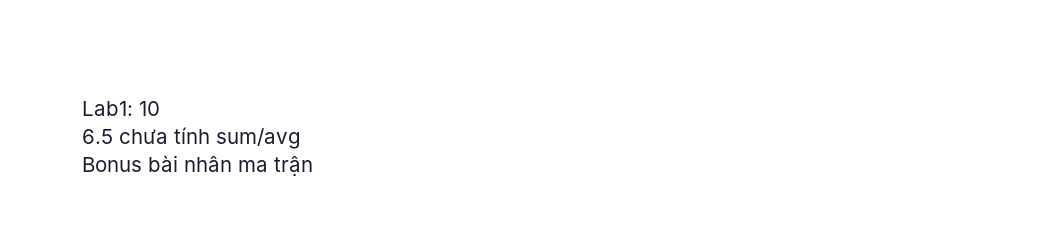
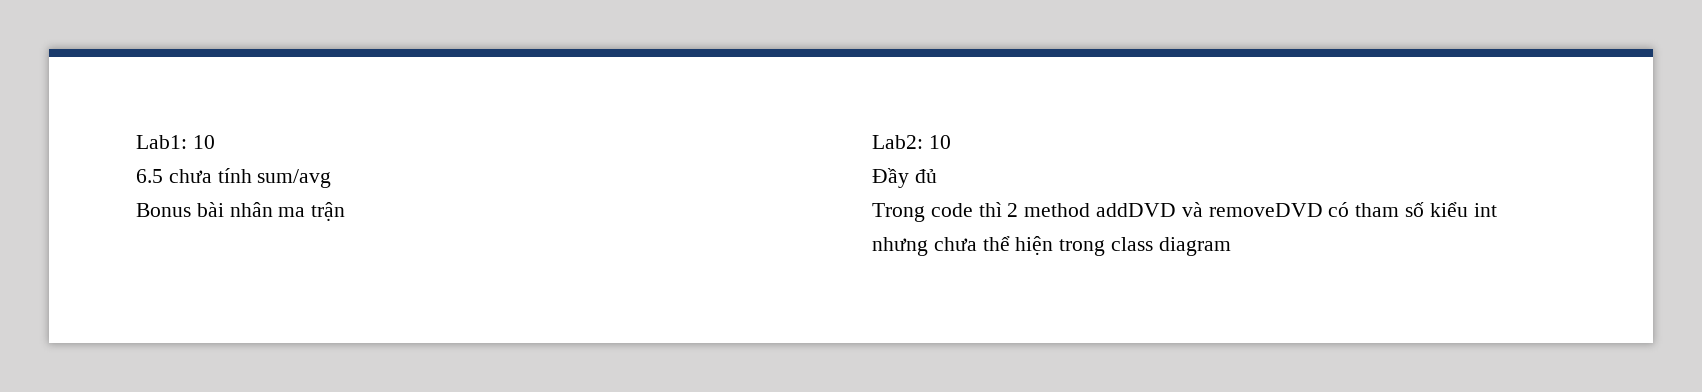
(313, 166) none -> [872,135,951,149] [872,168,937,188] [872,202,1497,222] [872,236,1231,256] // Lab2: 10 // Đầy đủ // Trong code thì 2 method addDVD và removeDVD có tham số kiểu int nhưng chưa thể hiện trong class diagram

